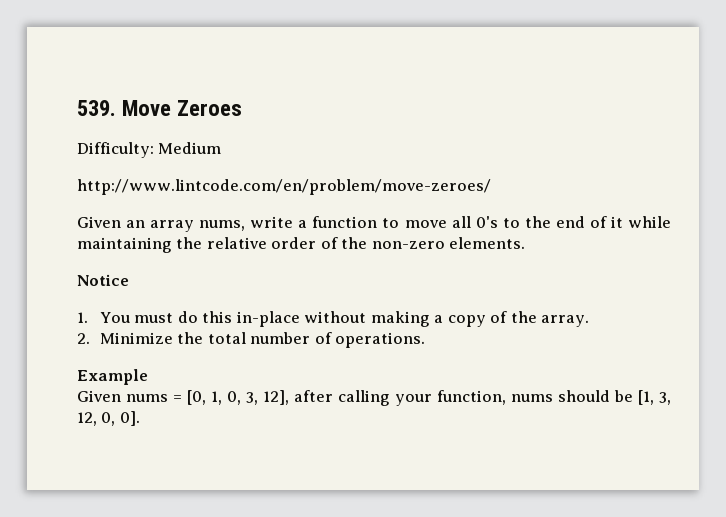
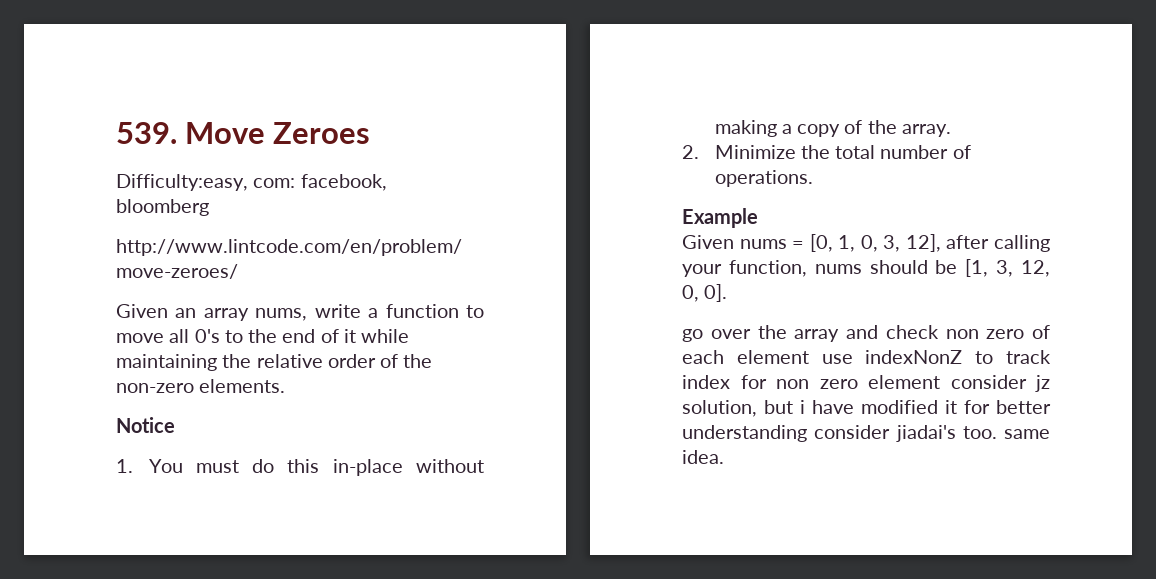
[77,142,222,158] Difficulty: Medium -> [116,174,387,191] [116,199,209,216] Difficulty:easy, com: facebook, bloomberg
(140, 418) none -> [682,325,1050,342] [682,350,1051,364] [682,375,1050,392] [682,400,1051,417] [682,425,1050,442] [682,450,724,464] // go over the array and check non zero of each element use indexNonZ to track index for non zero element consider jz solution, but i have modified it for better understanding consider jiadai's too. same idea.

